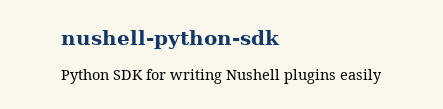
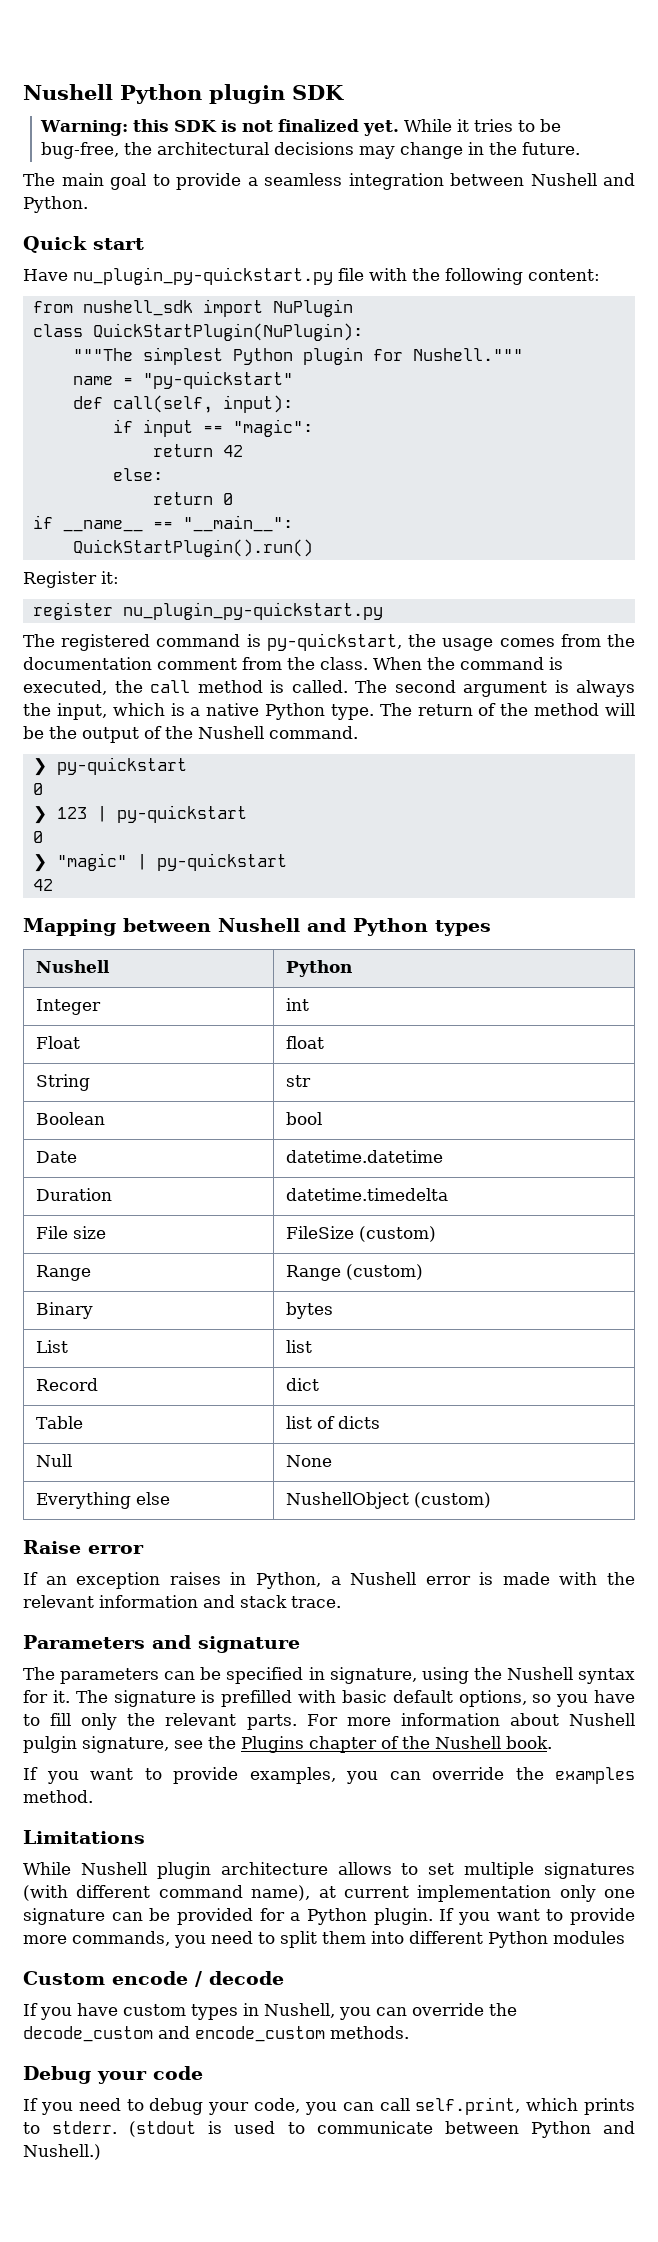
[61,30,280,49] [61,69,382,84] nushell-python-sdk // Python SDK for writing Nushell plugins easily -> [23,84,344,104] [40,119,562,136] [41,142,581,159] [23,173,635,190] [23,196,88,213] [23,236,144,253] [23,267,600,285] [32,299,353,317] [32,323,363,341] [72,347,523,365] [72,371,293,389] [72,395,293,413] [112,419,313,437] [152,444,243,457] [112,468,163,481] [152,492,233,505] [32,515,293,532] [72,539,313,557] [23,571,119,588] [32,602,383,620] [23,633,635,651] [23,657,563,670] [23,680,635,697] [23,703,635,720] [23,726,358,743] [32,757,187,776] [32,783,43,795] [32,805,247,824] [32,831,43,843] [32,853,287,872] [32,879,53,891] [23,918,491,936] [35,960,110,973] [285,960,352,977] [35,999,101,1015] [285,998,309,1011] [35,1036,80,1049] [285,1036,324,1049] [35,1074,90,1091] [285,1075,311,1087] [35,1112,105,1125] [285,1112,322,1125] [35,1151,77,1163] [285,1150,443,1163] [35,1188,112,1201] [285,1188,448,1201] [35,1226,106,1239] [285,1226,436,1242] [35,1265,91,1281] [285,1264,423,1281] [35,1302,93,1319] [285,1302,333,1319] [35,1340,68,1353] [285,1340,312,1353] [35,1378,98,1391] [285,1378,319,1391] [35,1416,83,1429] [285,1416,380,1429] [35,1454,72,1467] [285,1455,332,1467] [35,1492,170,1509] [285,1492,491,1509] [23,1540,144,1554] [23,1572,635,1589] [23,1595,341,1608] [23,1635,300,1653] [23,1667,636,1684] [23,1690,635,1707] [23,1713,635,1730] [23,1736,552,1753] [23,1767,635,1784] [23,1790,93,1803] [23,1830,145,1844] [23,1862,635,1879] [23,1885,635,1902] [23,1908,635,1925] [23,1931,625,1948] [23,1971,284,1987] [23,2003,517,2020] [23,2026,409,2042] [23,2066,203,2084] [23,2097,635,2115] [23,2121,635,2138] [23,2144,101,2160] Nushell Python plugin SDK // Warning: this SDK is not finalized yet. While it tries to be bug-free, the architectural decisions may change in the future. // The main goal to provide a seamless integration between Nushell and Python. // Quick start // Have nu_plugin_py-quickstart.py file with the following content: // from nushell_sdk import NuPlugin // class QuickStartPlugin(NuPlugin): // """The simplest Python plugin for Nushell.""" // name = "py-quickstart" // def call(self, input): // if input == "magic": // return 42 // else: // return 0 // if __name__ == "__main__": // QuickStartPlugin().run() // Register it: // register nu_plugin_py-quickstart.py // The registered command is py-quickstart, the usage comes from the documentation comment from the class. When the command is executed, the call method is called. The second argument is always the input, which is a native Python type. The return of the method will be the output of the Nushell command. // ❯ py-quickstart // 0 // ❯ 123 | py-quickstart // 0 // ❯ "magic" | py-quickstart // 42 // Mapping between Nushell and Python types // Nushell | Python // Integer | int // Float | float // String | str // Boolean | bool // Date | datetime.datetime // Duration | datetime.timedelta // File size | FileSize (custom) // Range | Range (custom) // Binary | bytes // List | list // Record | dict // Table | list of dicts // Null | None // Everything else | NushellObject (custom) // Raise error // If an exception raises in Python, a Nushell error is made with the relevant information and stack trace. // Parameters and signature // The parameters can be specified in signature, using the Nushell syntax for it. The signature is prefilled with basic default options, so you have to fill only the relevant parts. For more information about Nushell pulgin signature, see the Plugins chapter of the Nushell book. // If you want to provide examples, you can override the examples method. // Limitations // While Nushell plugin architecture allows to set multiple signatures (with different command name), at current implementation only one signature can be provided for a Python plugin. If you want to provide more commands, you need to split them into different Python modules // Custom encode / decode // If you have custom types in Nushell, you can override the decode_custom and encode_custom methods. // Debug your code // If you need to debug your code, you can call self.print, which prints to stderr. (stdout is used to communicate between Python and Nushell.)

